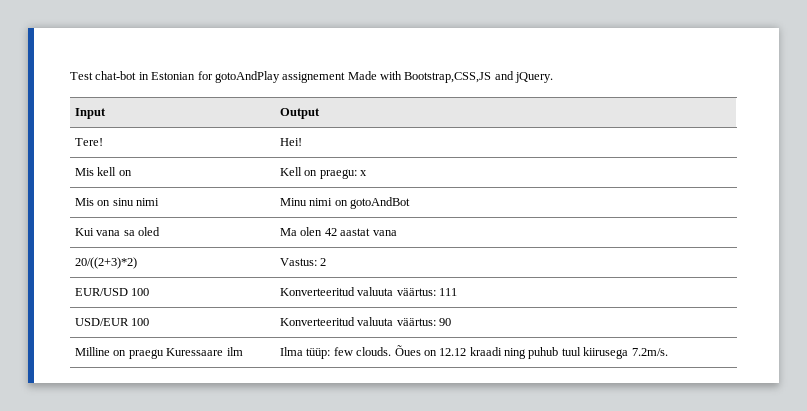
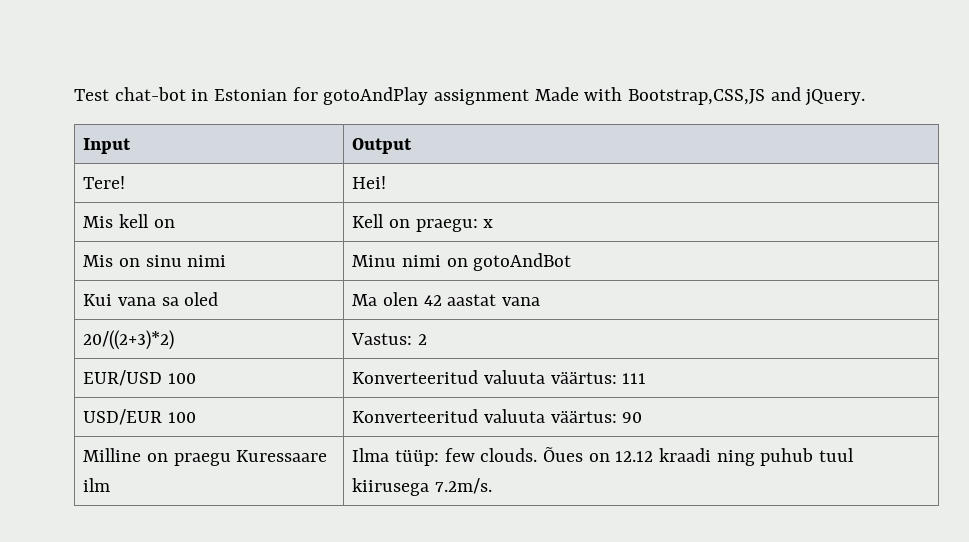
[282,72,346,83] assignement -> [434,89,530,105] assignment

